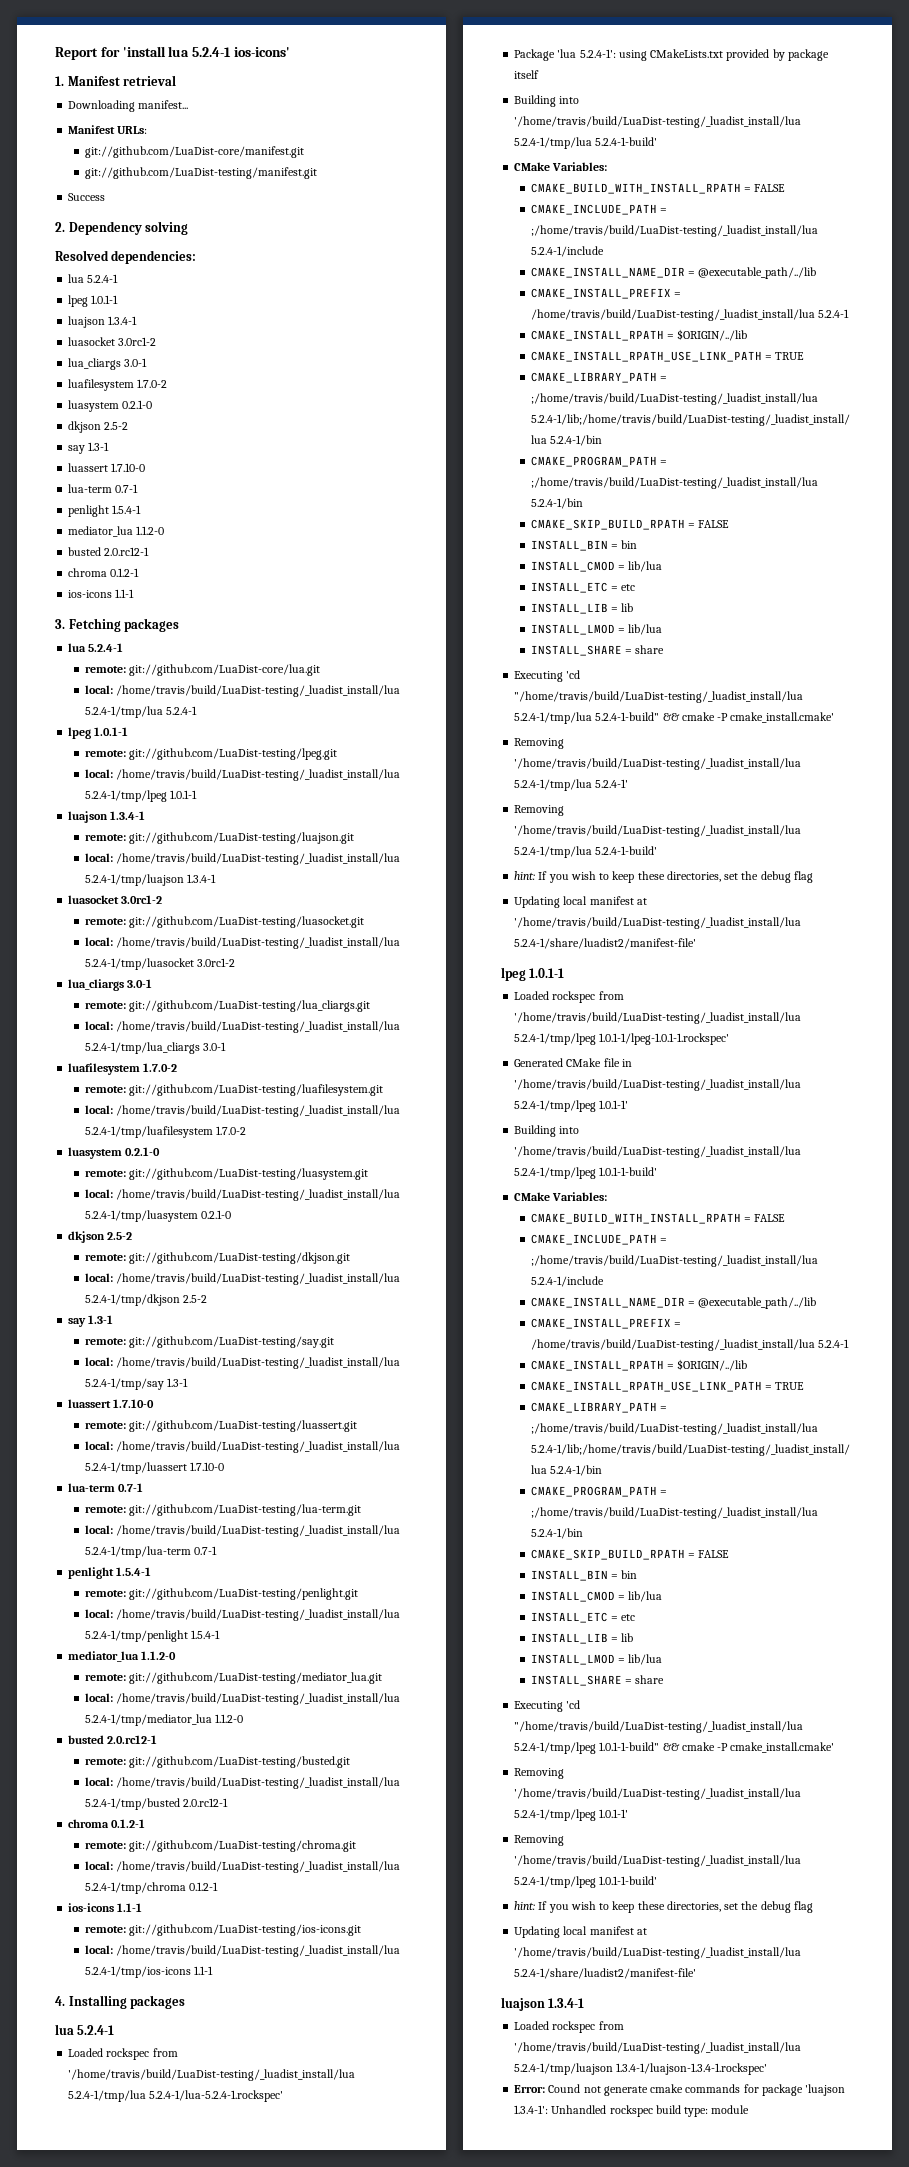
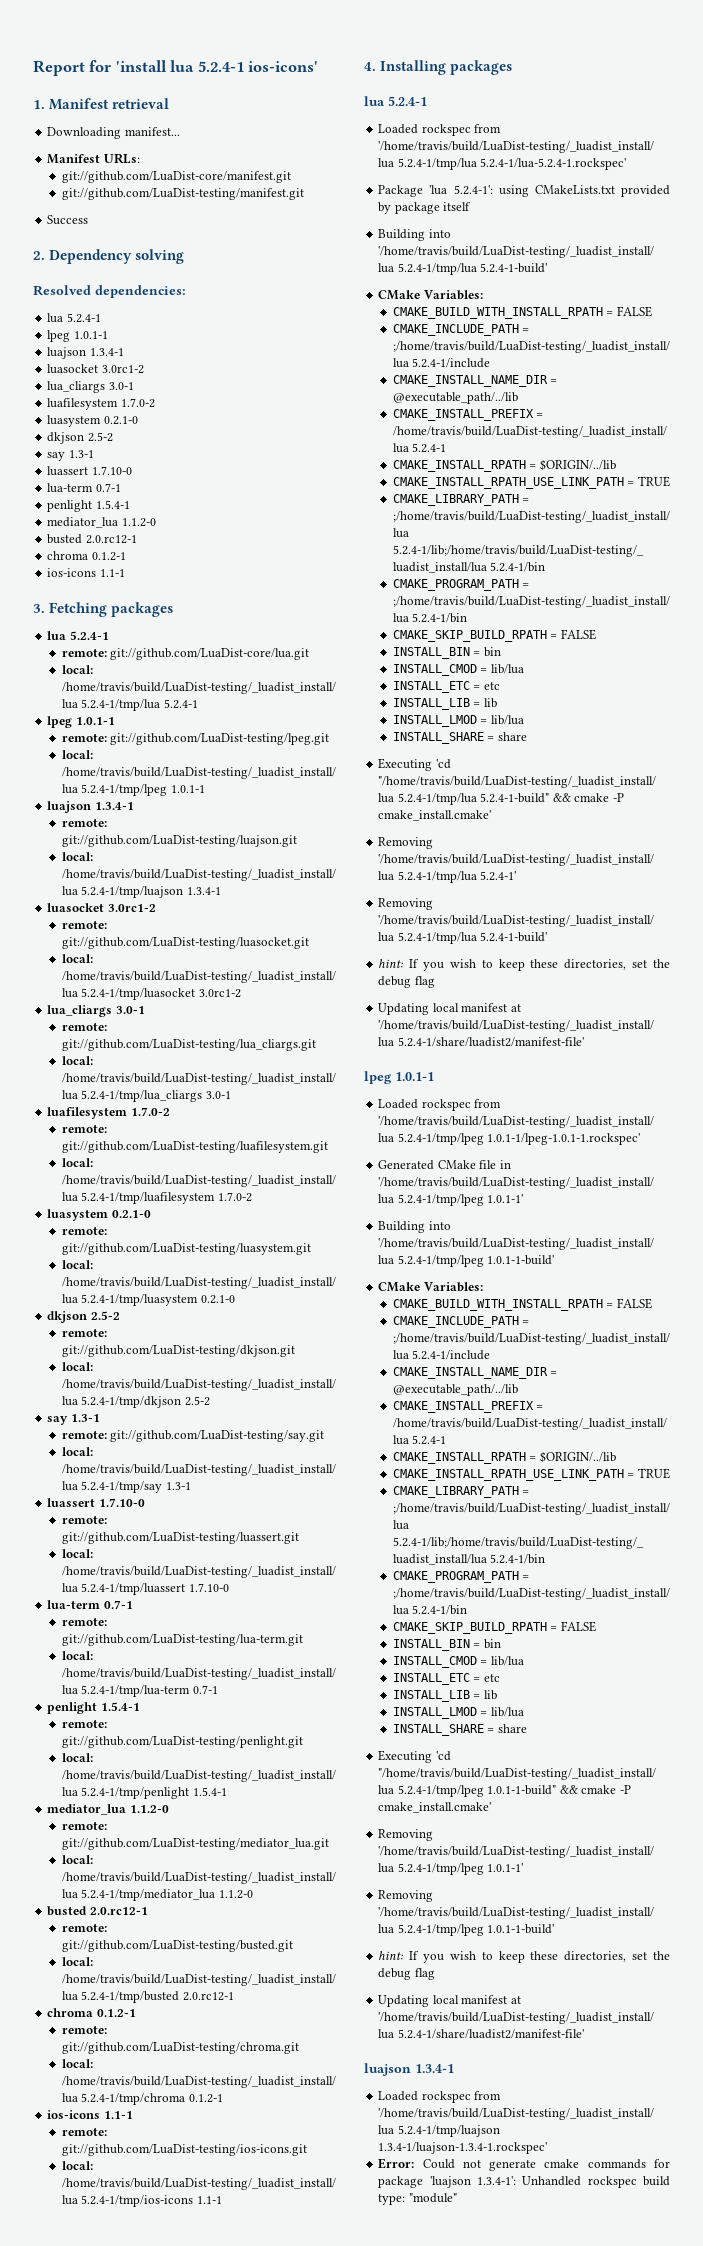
[548,2084,581,2093] Cound -> [422,2159,455,2169] Could
[711,2105,750,2114] module -> [408,2193,457,2203] "module"

